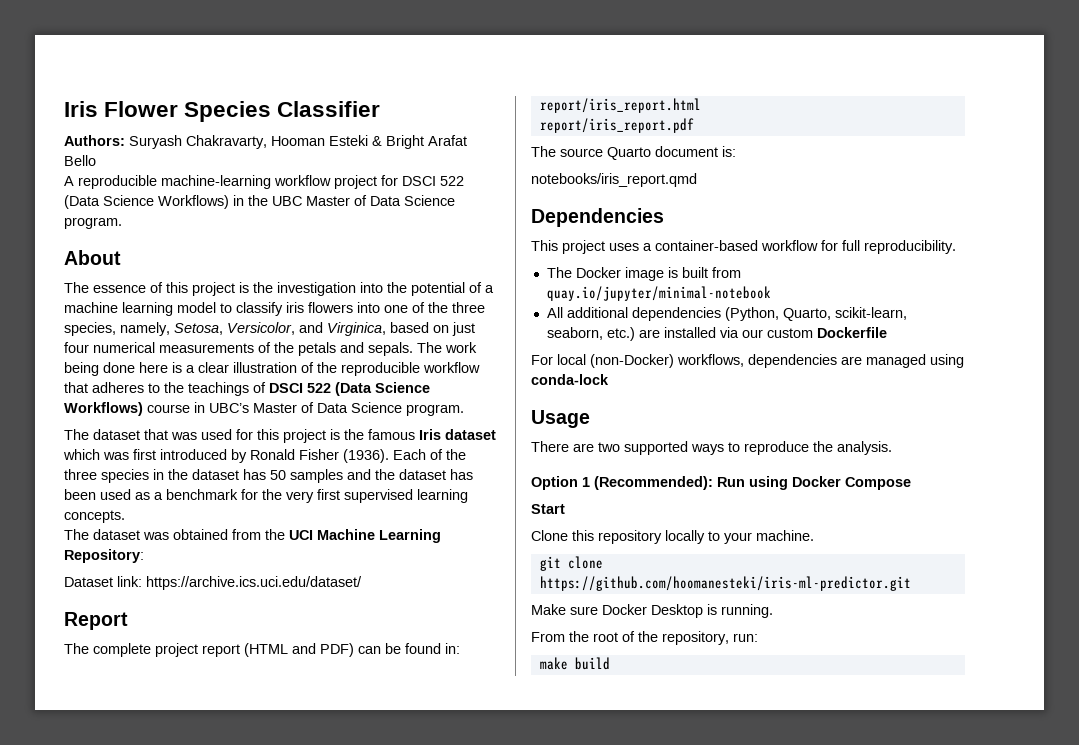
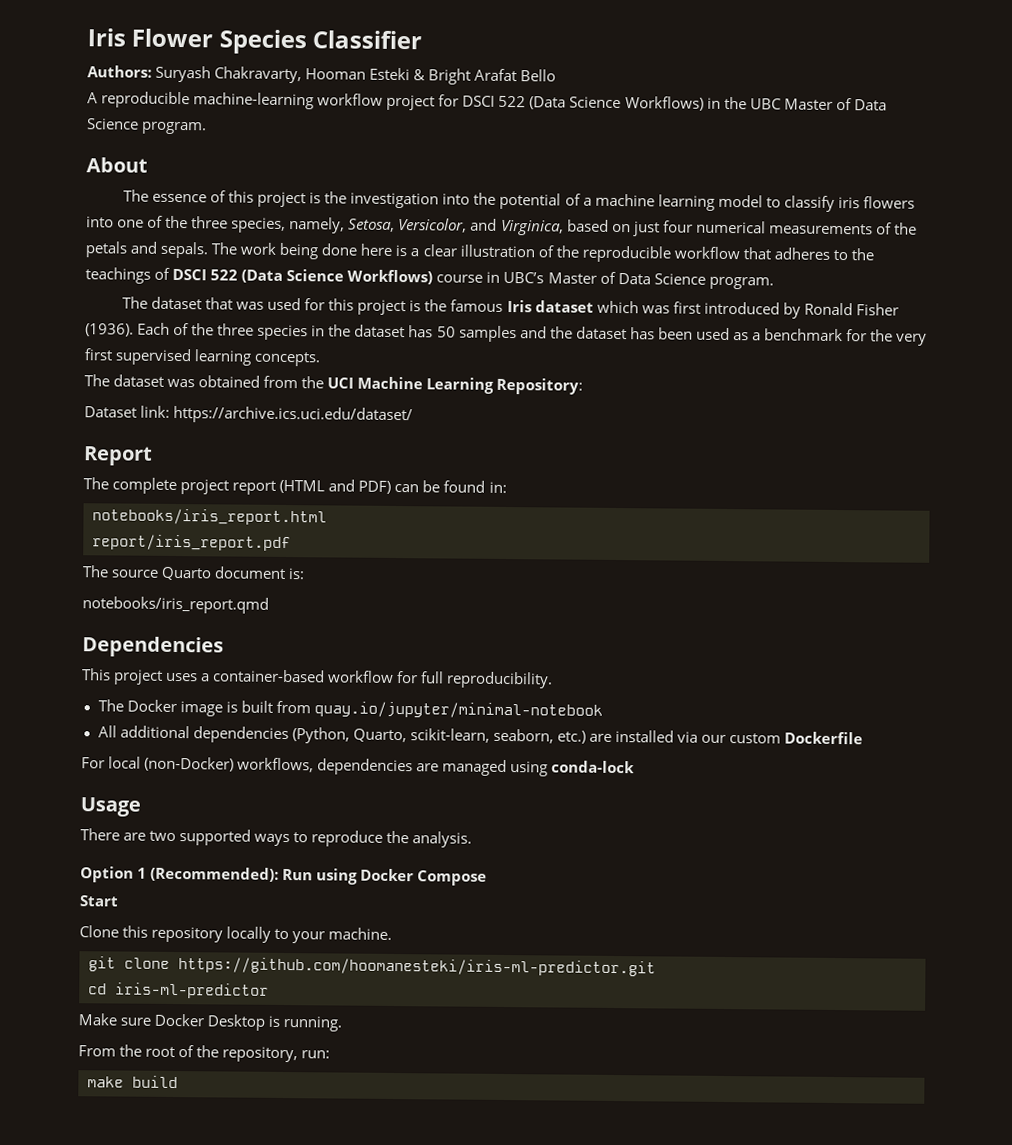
[539,98,701,113] report/iris_report.html -> [92,508,327,526] notebooks/iris_report.html
(911, 583) none -> [88,982,269,999] // cd iris-ml-predictor

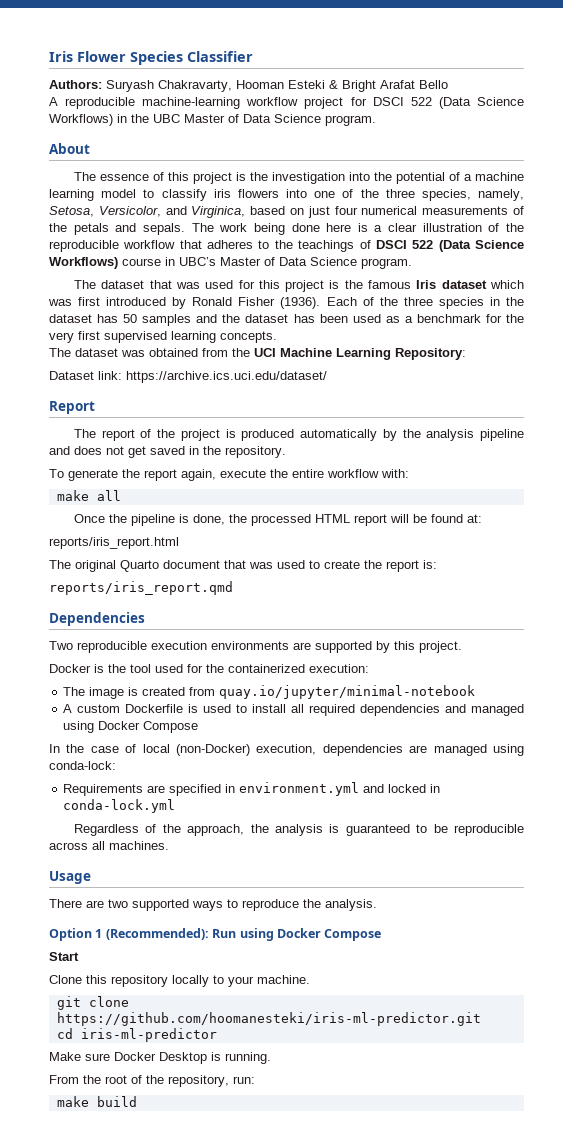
[112,477,507,495] [92,508,327,526] [92,534,291,552] [82,565,160,578] complete project report (HTML and PDF) can be found in: // notebooks/iris_report.html // report/iris_report.pdf // The source -> [101,429,524,441] [49,446,286,458] [49,469,409,481] [56,490,121,501] [73,514,482,526] [49,537,179,549] [49,560,116,572] report of the project is produced automatically by the analysis pipeline and does not get saved in the repository. // To generate the report again, execute the entire workflow with: // make all // Once the pipeline is done, the processed HTML report will be found at: // reports/iris_report.html // The original
(287, 573) none -> [224,560,419,572] that was used to create the report
[82,596,269,614] notebooks/iris_report.qmd -> [49,581,233,595] reports/iris_report.qmd
[82,668,554,689] [97,699,177,713] This project uses a container-based workflow for full reproducibility. // The Docker -> [49,641,462,653] [49,664,369,673] [63,687,86,696] Two reproducible execution environments are supported by this project. // Docker is the tool used for the containerized execution: // The
[240,700,273,713] built -> [142,687,186,696] created
[97,725,864,745] [81,757,105,769] All additional dependencies (Python, Quarto, scikit-learn, seaborn, etc.) are installed via our custom Dockerfile // For -> [63,704,524,716] [63,721,199,733] [49,744,137,753] A custom Dockerfile is used to install all required dependencies and managed using Docker Compose // In the case of
[237,757,315,773] workflows, -> [256,744,317,755] execution,
[551,760,636,774] conda-lock -> [49,761,116,770] [63,782,441,796] [63,799,176,813] [73,824,524,836] [49,841,169,850] conda-lock: // Requirements are specified in environment.yml and locked in conda-lock.yml // Regardless of the approach, the analysis is guaranteed to be reproducible across all machines.

